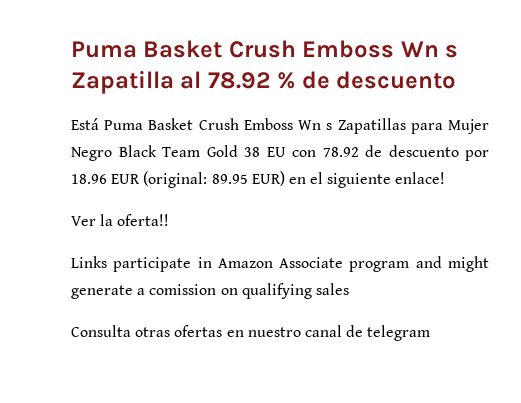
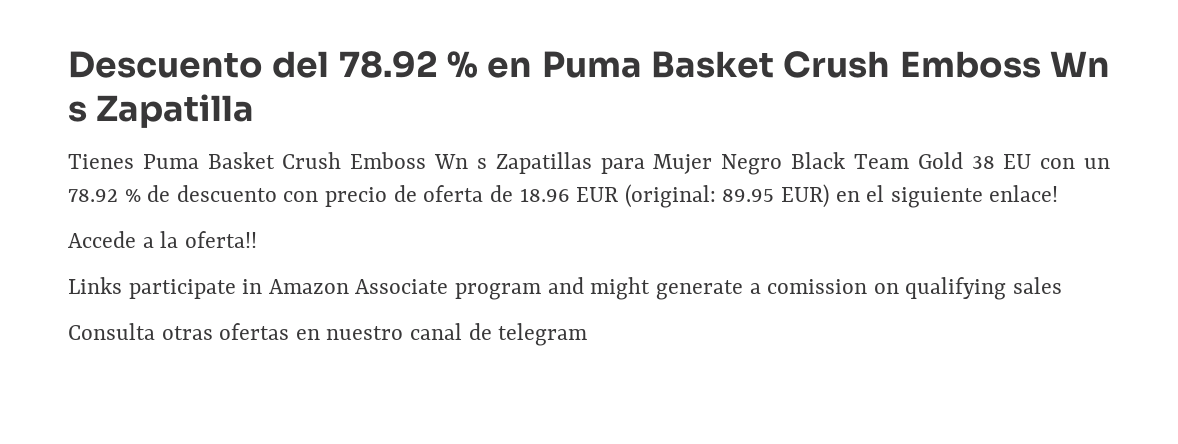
(71, 49) none -> [68,51,533,78] Descuento del 78.92 % en
[180,71,457,89] [71,118,99,130] al 78.92 % de descuento // Está -> [68,154,134,169] // Tienes
[322,145,489,161] 78.92 de descuento por -> [1084,158,1111,169] [68,185,513,207] un 78.92 % de descuento con precio de oferta de
[71,216,96,226] Ver -> [68,231,154,248] Accede a

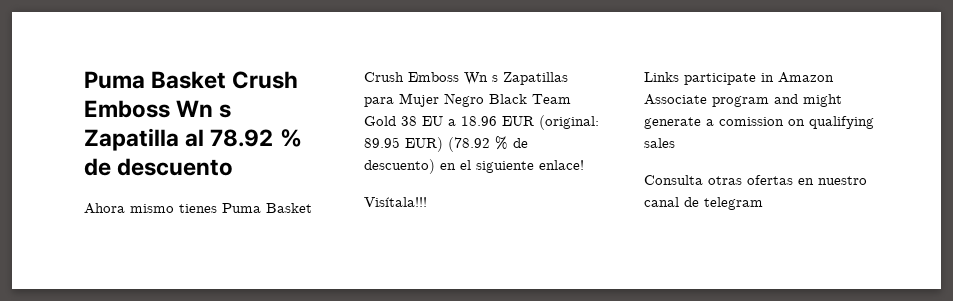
[68,51,533,78] Descuento del 78.92 % en -> (84, 80) none
[68,154,134,169] // Tienes -> [185,129,302,147] [84,158,234,176] [84,203,217,214] al 78.92 % de descuento // Ahora mismo tienes
[1040,158,1111,169] [68,185,513,207] con un 78.92 % de descuento con precio de oferta de -> [448,119,456,126] a
(829, 196) none -> [448,136,528,152] [364,159,435,174] (78.92 % de descuento)
[68,231,257,248] Accede a la oferta!! -> [364,197,427,207] Visítala!!!

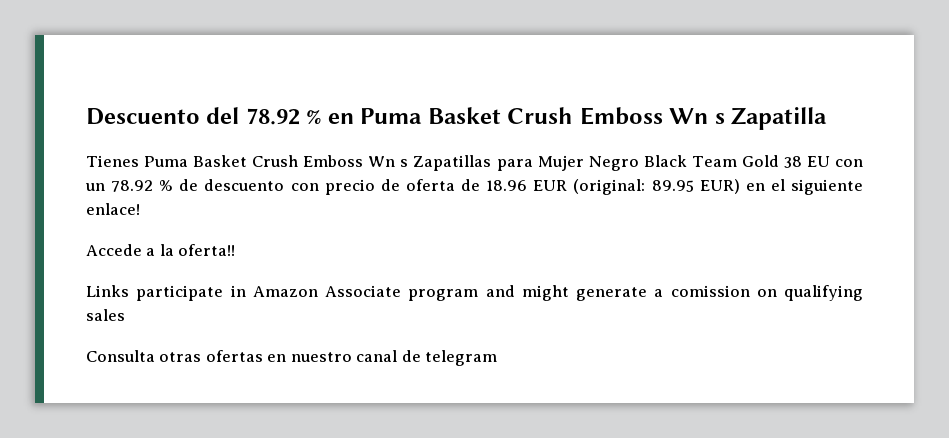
(84, 80) none -> [86,107,354,125] Descuento del 78.92 % en
[185,129,302,147] [84,158,234,176] [84,203,217,214] al 78.92 % de descuento // Ahora mismo tienes -> [86,155,139,167] // Tienes
[448,119,456,126] a -> [835,159,863,167] [85,179,481,195] con un 78.92 % de descuento con precio de oferta de
[448,136,528,152] [364,159,435,174] (78.92 % de descuento) -> (740, 186) none
[364,197,427,207] Visítala!!! -> [86,244,236,256] Accede a la oferta!!

